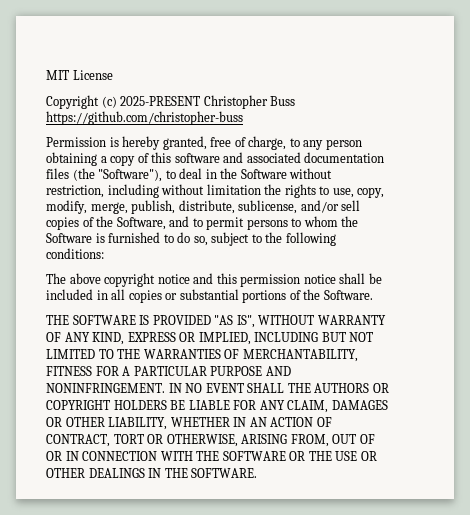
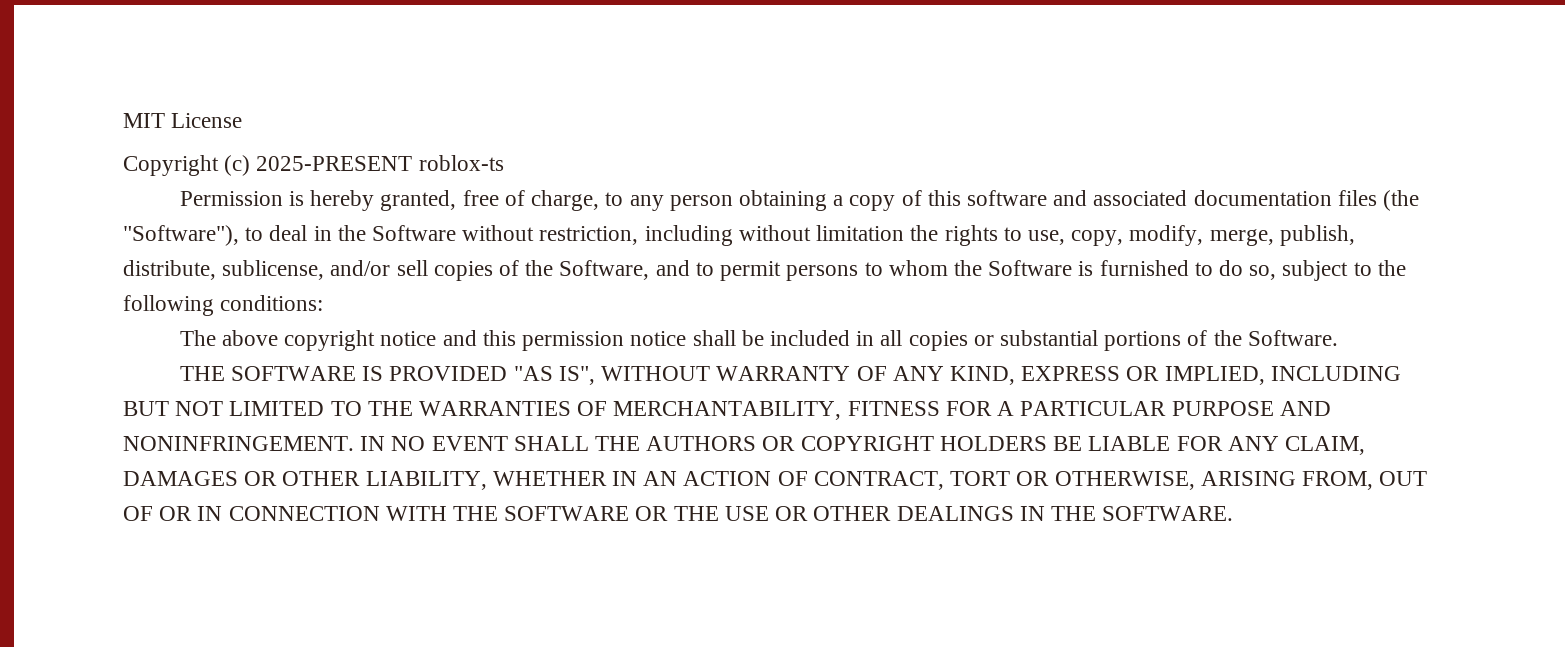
[203,95,296,109] [46,111,243,125] Christopher Buss https://github.com/christopher-buss -> [418,155,504,171] roblox-ts

